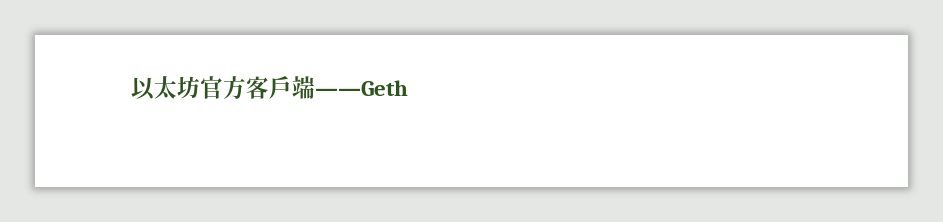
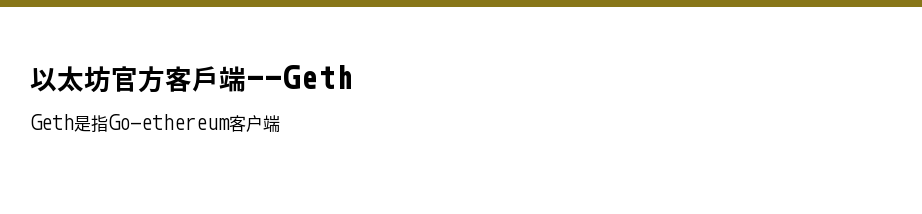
(408, 88) none -> [30,114,280,133] // Geth是指Go-ethereum客户端

